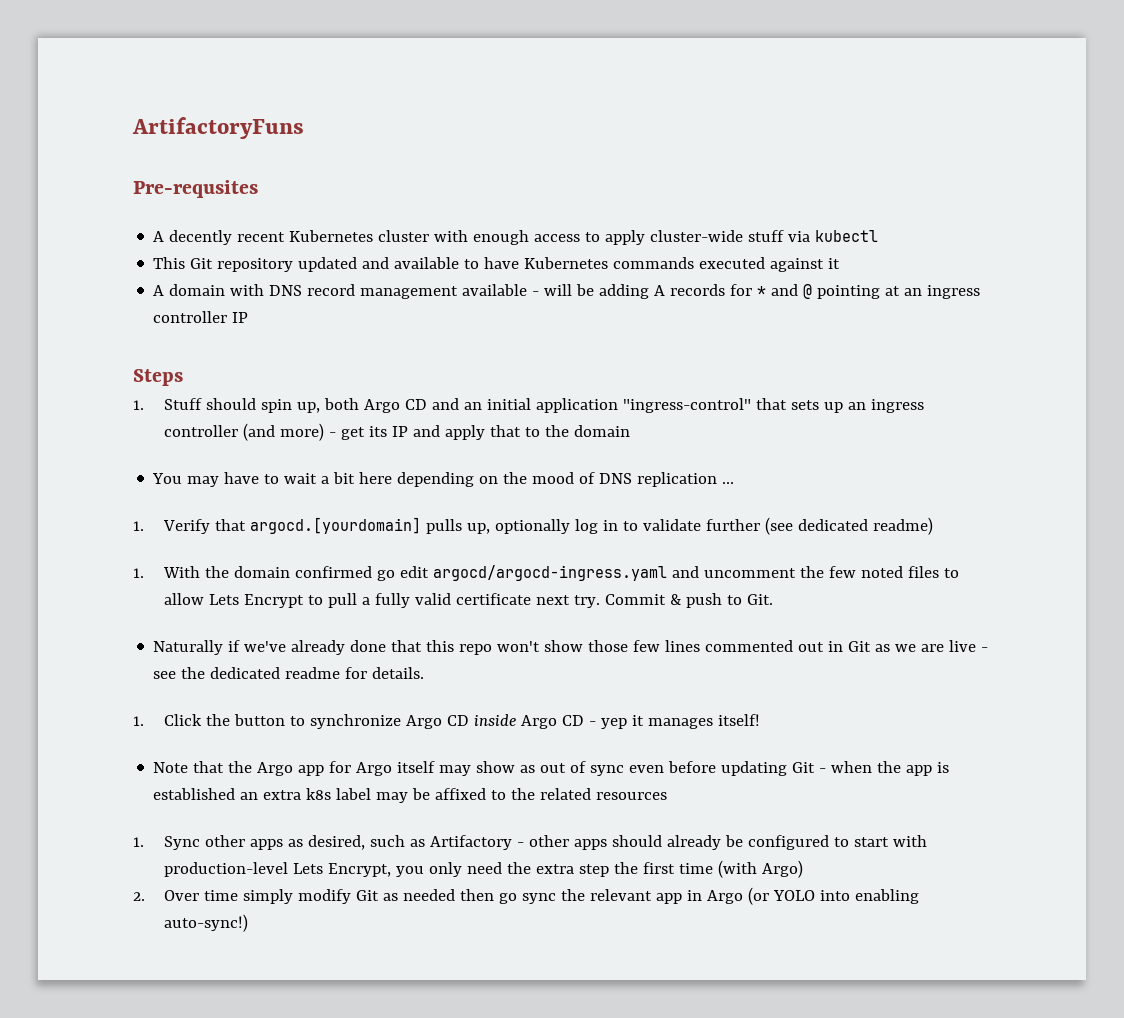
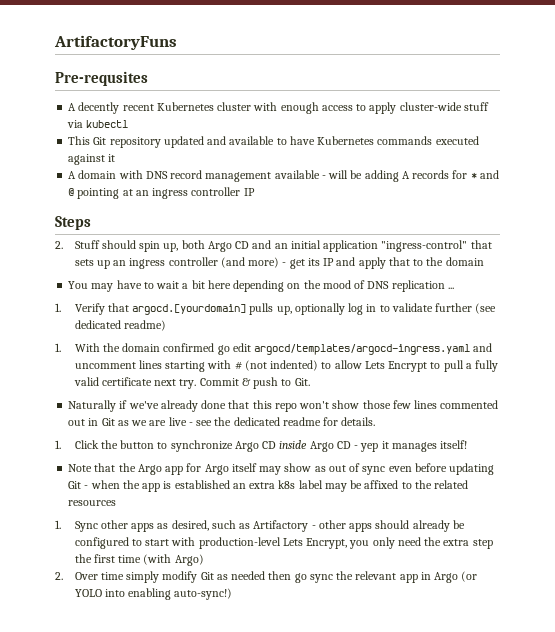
[133,400,144,410] 1. -> [55,241,63,249] 2.
[433,565,668,581] argocd/argocd-ingress.yaml -> [254,344,471,355] argocd/templates/argocd-ingress.yaml
[800,566,940,578] the few noted files -> [139,360,319,372] lines starting with # (not indented)

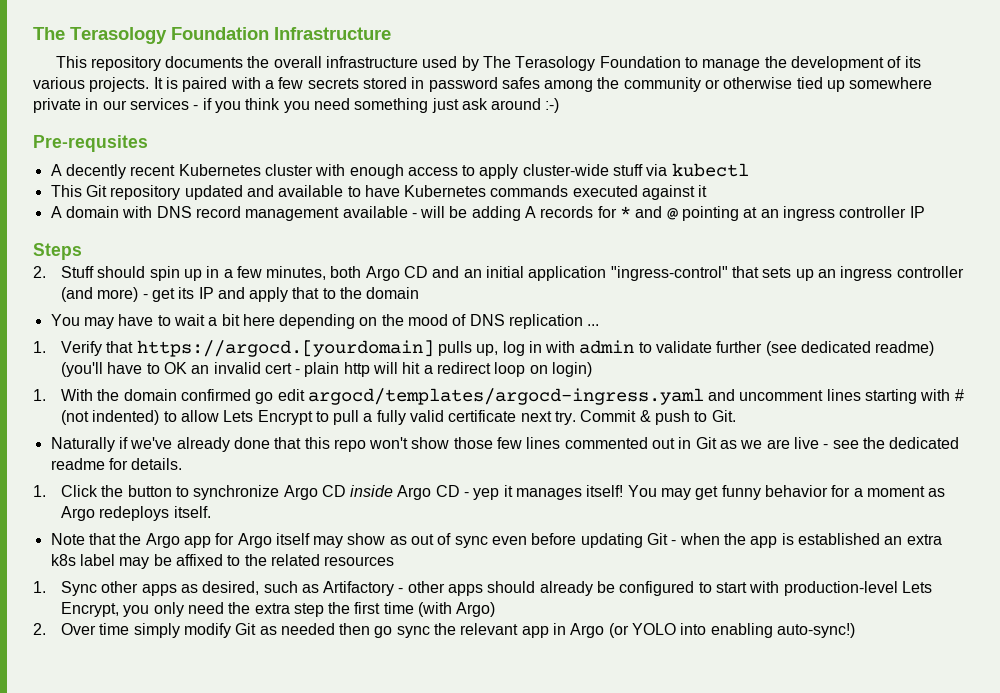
[54,35,177,50] ArtifactoryFuns -> [33,27,391,44] [55,56,921,71] [33,77,933,92] [33,98,560,113] The Terasology Foundation Infrastructure // This repository documents the overall infrastructure used by The Terasology Foundation to manage the development of its various projects. It is paired with a few secrets stored in password safes among the community or otherwise tied up somewhere private in our services - if you think you need something just ask around :-)
[163,243,179,252] up, -> [183,266,327,281] up in a few minutes,
[132,304,247,315] argocd.[yourdomain] -> [136,340,434,357] https://argocd.[yourdomain]
[294,303,345,315] optionally -> (499, 350) none
(377, 308) none -> [545,340,635,354] with admin
(167, 325) none -> [60,362,593,377] (you'll have to OK an invalid cert - plain http will hit a redirect loop on login)
(468, 444) none -> [627,485,946,500] [60,506,211,521] You may get funny behavior for a moment as Argo redeploys itself.

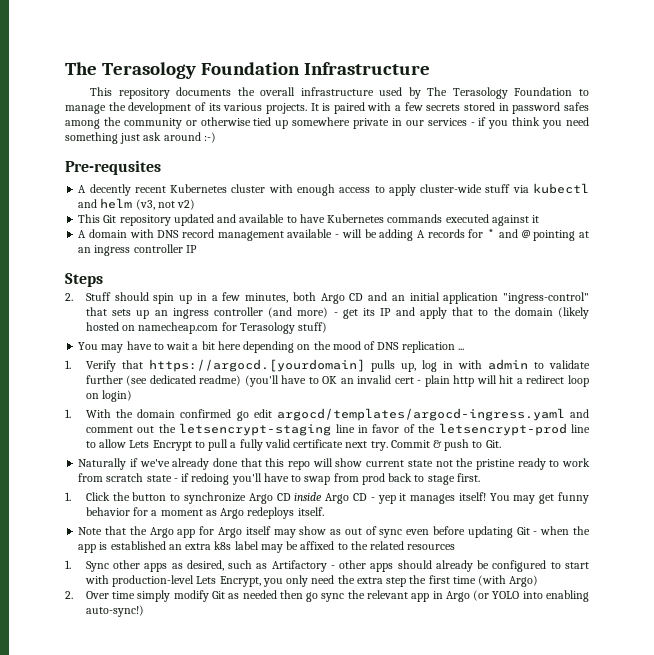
(749, 170) none -> [78,198,196,210] and helm (v3, not v2)
(420, 293) none -> [558,307,590,319] [85,322,328,334] (likely hosted on namecheap.com for Terasology stuff)
[739,389,964,404] [60,410,160,425] uncomment lines starting with # (not indented) -> [85,423,590,436] comment out the letsencrypt-staging line in favor of the letsencrypt-prod line
[369,437,960,449] [50,458,183,470] won't show those few lines commented out in Git as we are live - see the dedicated readme for details. -> [312,458,590,470] [78,473,480,485] will show current state not the pristine ready to work from scratch state - if redoing you'll have to swap from prod back to stage first.

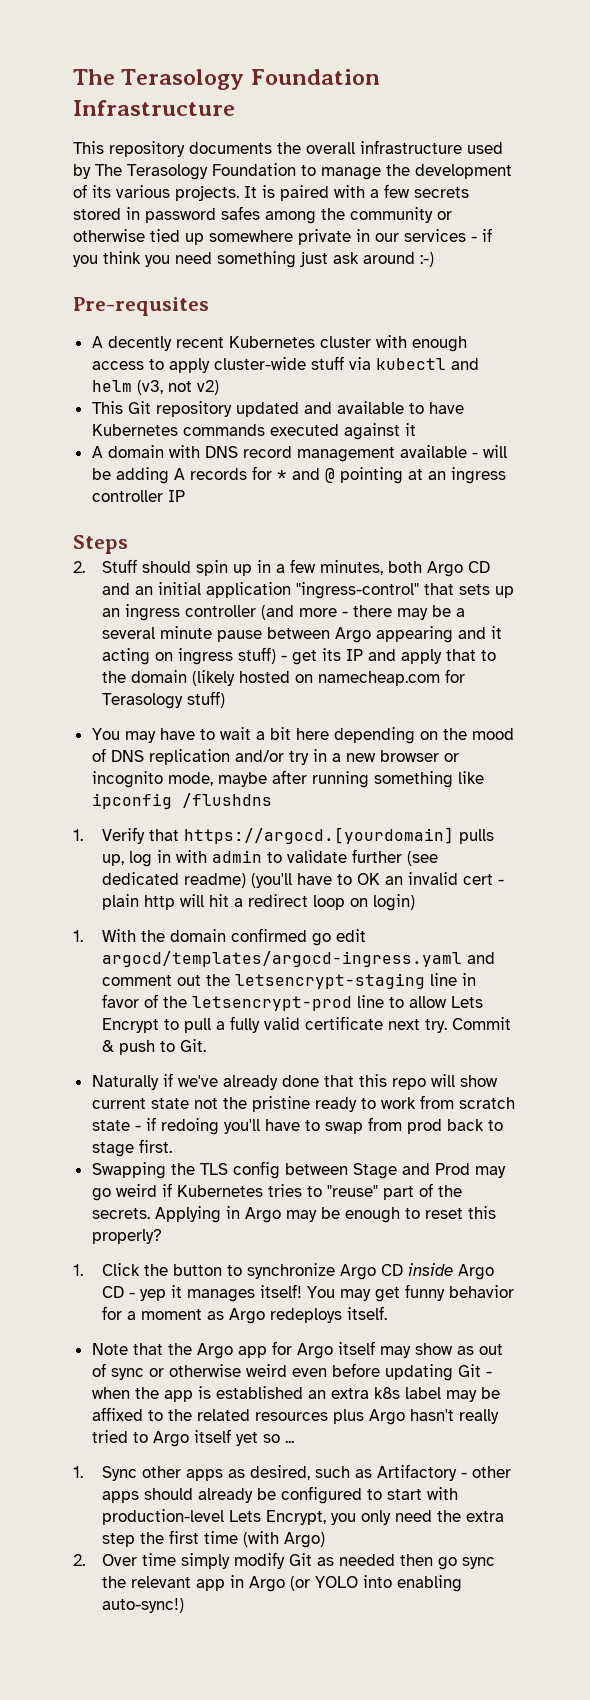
[297,307,329,318] more) -> [299,605,466,620] [102,626,503,643] [102,647,277,665] more - there may be a several minute pause between Argo appearing and it acting on ingress stuff)
[457,348,464,350] ... -> [234,749,459,765] [91,770,484,788] [91,793,272,809] and/or try in a new browser or incognito mode, maybe after running something like ipconfig /flushdns
(480, 477) none -> [91,1161,506,1179] [91,1183,462,1201] [91,1206,496,1223] [91,1229,162,1244] // Swapping the TLS config between Stage and Prod may go weird if Kubernetes tries to "reuse" part of the secrets. Applying in Argo may be enough to reset this properly?
(403, 533) none -> [148,1364,287,1377] or otherwise weird
(456, 547) none -> [332,1409,499,1425] [91,1429,294,1447] plus Argo hasn't really tried to Argo itself yet so ...

